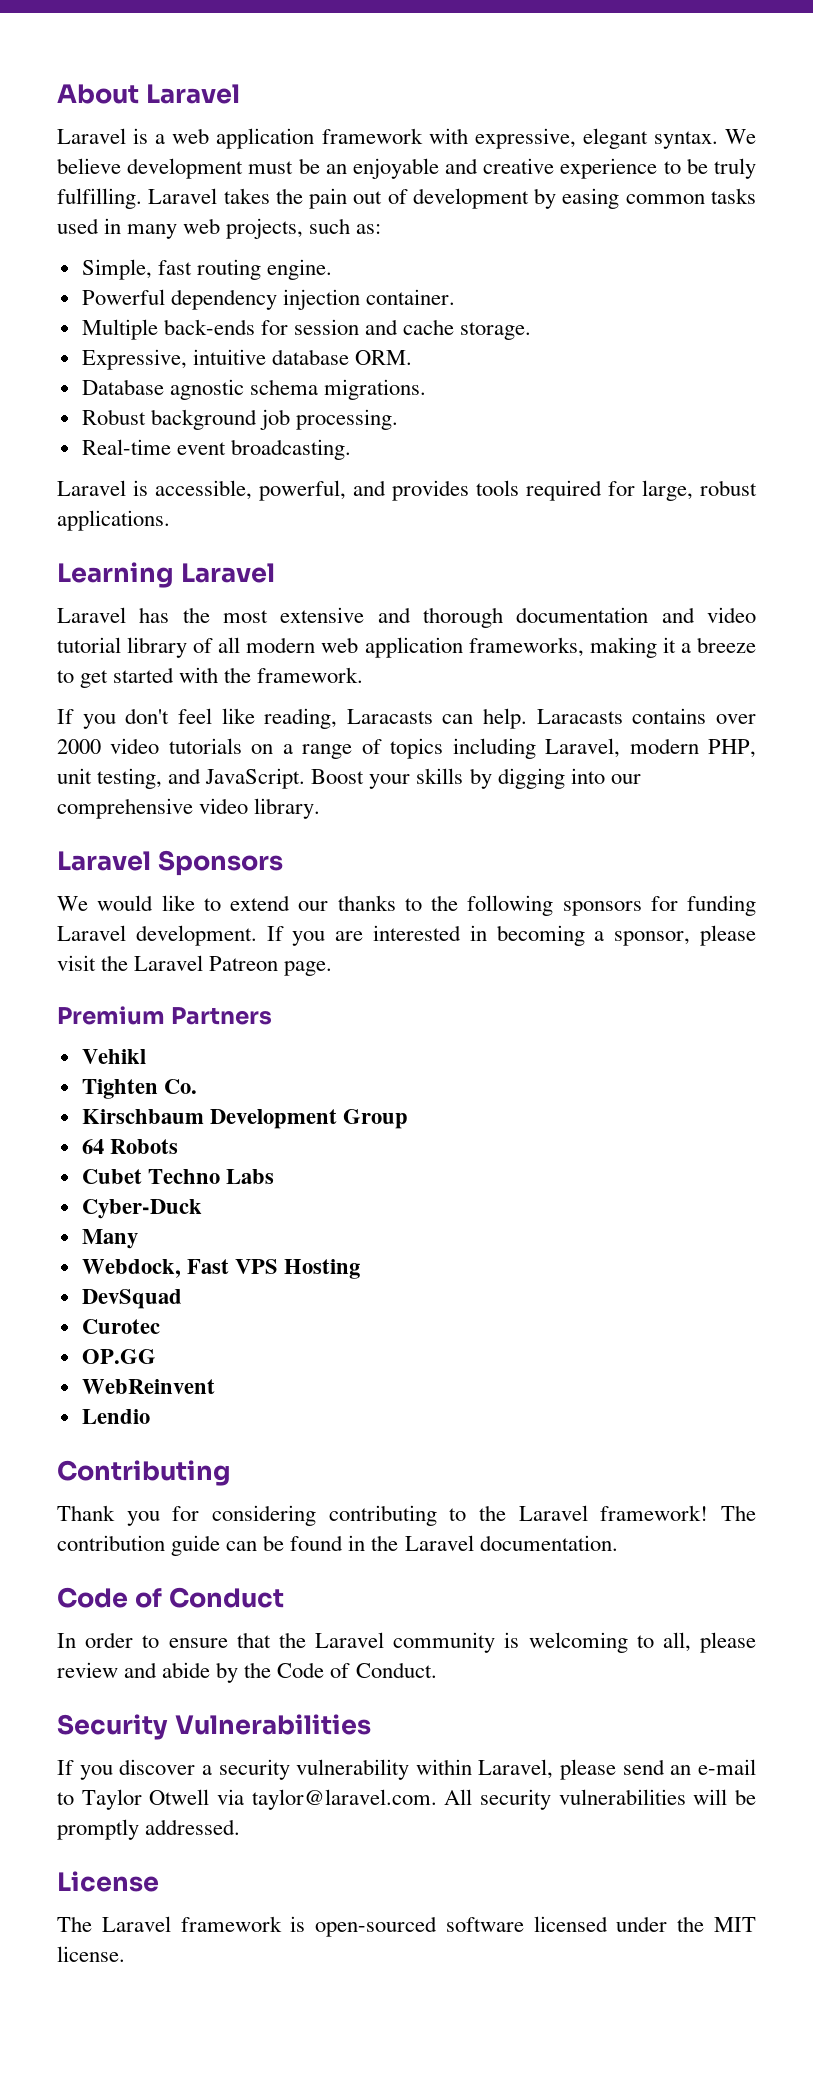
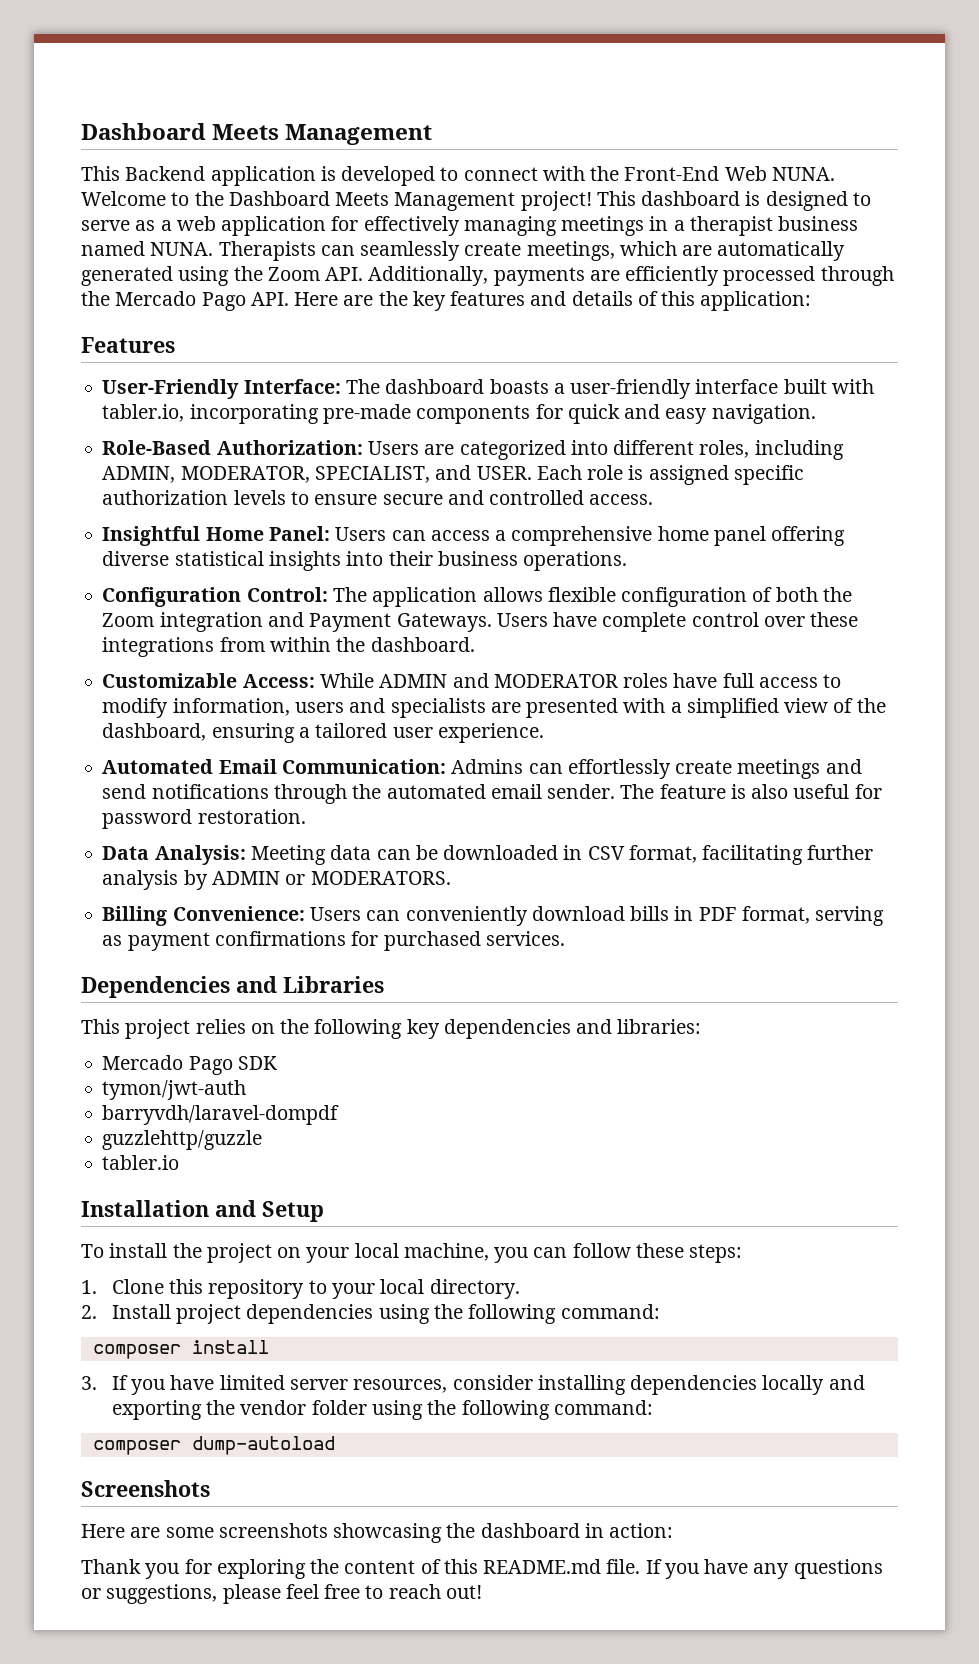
[57,84,240,104] [57,128,757,149] [57,158,756,179] [57,188,756,209] [57,218,382,239] [81,259,332,280] [81,289,455,310] [81,319,532,340] [81,349,412,370] [81,379,426,400] [81,409,398,430] [81,439,351,460] [57,480,757,501] [57,510,170,531] [57,562,275,588] [57,607,756,628] [57,637,756,658] [57,667,364,688] [57,708,756,729] [57,738,756,759] [57,768,641,789] [57,798,321,819] [57,850,283,876] [57,895,756,916] [57,925,756,946] [57,955,333,976] [57,1006,273,1025] [81,1049,146,1064] [81,1079,197,1099] [81,1109,408,1129] [81,1139,178,1154] [81,1169,274,1184] [81,1199,202,1219] [81,1229,138,1249] [81,1259,360,1279] [81,1289,182,1309] [81,1319,160,1334] [81,1349,156,1364] [81,1379,215,1394] [81,1409,150,1424] [57,1460,231,1486] [57,1505,756,1526] [57,1535,618,1556] [57,1587,284,1608] [57,1632,756,1653] [57,1662,437,1683] [57,1714,371,1740] [57,1759,756,1780] [57,1789,756,1810] [57,1819,241,1840] [57,1871,159,1892] [57,1916,756,1937] [57,1946,125,1962] About Laravel // Laravel is a web application framework with expressive, elegant syntax. We believe development must be an enjoyable and creative experience to be truly fulfilling. Laravel takes the pain out of development by easing common tasks used in many web projects, such as: // Simple, fast routing engine. // Powerful dependency injection container. // Multiple back-ends for session and cache storage. // Expressive, intuitive database ORM. // Database agnostic schema migrations. // Robust background job processing. // Real-time event broadcasting. // Laravel is accessible, powerful, and provides tools required for large, robust applications. // Learning Laravel // Laravel has the most extensive and thorough documentation and video tutorial library of all modern web application frameworks, making it a breeze to get started with the framework. // If you don't feel like reading, Laracasts can help. Laracasts contains over 2000 video tutorials on a range of topics including Laravel, modern PHP, unit testing, and JavaScript. Boost your skills by digging into our comprehensive video library. // Laravel Sponsors // We would like to extend our thanks to the following sponsors for funding Laravel development. If you are interested in becoming a sponsor, please visit the Laravel Patreon page. // Premium Partners // Vehikl // Tighten Co. // Kirschbaum Development Group // 64 Robots // Cubet Techno Labs // Cyber-Duck // Many // Webdock, Fast VPS Hosting // DevSquad // Curotec // OP.GG // WebReinvent // Lendio // Contributing // Thank you for considering contributing to the Laravel framework! The contribution guide can be found in the Laravel documentation. // Code of Conduct // In order to ensure that the Laravel community is welcoming to all, please review and abide by the Code of Conduct. // Security Vulnerabilities // If you discover a security vulnerability within Laravel, please send an e-mail to Taylor Otwell via taylor@laravel.com. All security vulnerabilities will be promptly addressed. // License // The Laravel framework is open-sourced software licensed under the MIT license. -> [81,123,433,145] [81,166,835,186] [81,191,871,211] [81,216,859,236] [81,241,846,261] [81,266,894,286] [81,291,812,311] [81,337,175,353] [102,379,874,399] [102,404,816,424] [102,440,844,460] [102,465,804,485] [102,490,654,505] [102,526,846,546] [102,551,628,571] [102,587,852,607] [102,612,859,632] [102,637,475,657] [102,673,842,688] [102,698,886,718] [102,723,544,743] [102,759,862,779] [102,784,882,804] [102,809,306,829] [102,845,874,865] [102,870,451,890] [102,906,885,926] [102,931,565,951] [81,976,384,998] [81,1019,702,1039] [102,1055,277,1075] [102,1080,247,1100] [102,1105,340,1125] [102,1130,263,1150] [102,1155,180,1170] [81,1200,324,1222] [81,1243,743,1263] [81,1279,520,1299] [81,1304,660,1324] [92,1340,269,1359] [81,1375,865,1395] [111,1400,653,1420] [92,1436,335,1455] [81,1480,210,1497] [81,1523,674,1543] [81,1559,883,1579] [81,1584,482,1604] Dashboard Meets Management // This Backend application is developed to connect with the Front-End Web NUNA. Welcome to the Dashboard Meets Management project! This dashboard is designed to serve as a web application for effectively managing meetings in a therapist business named NUNA. Therapists can seamlessly create meetings, which are automatically generated using the Zoom API. Additionally, payments are efficiently processed through the Mercado Pago API. Here are the key features and details of this application: // Features // User-Friendly Interface: The dashboard boasts a user-friendly interface built with tabler.io, incorporating pre-made components for quick and easy navigation. // Role-Based Authorization: Users are categorized into different roles, including ADMIN, MODERATOR, SPECIALIST, and USER. Each role is assigned specific authorization levels to ensure secure and controlled access. // Insightful Home Panel: Users can access a comprehensive home panel offering diverse statistical insights into their business operations. // Configuration Control: The application allows flexible configuration of both the Zoom integration and Payment Gateways. Users have complete control over these integrations from within the dashboard. // Customizable Access: While ADMIN and MODERATOR roles have full access to modify information, users and specialists are presented with a simplified view of the dashboard, ensuring a tailored user experience. // Automated Email Communication: Admins can effortlessly create meetings and send notifications through the automated email sender. The feature is also useful for password restoration. // Data Analysis: Meeting data can be downloaded in CSV format, facilitating further analysis by ADMIN or MODERATORS. // Billing Convenience: Users can conveniently download bills in PDF format, serving as payment confirmations for purchased services. // Dependencies and Libraries // This project relies on the following key dependencies and libraries: // Mercado Pago SDK // tymon/jwt-auth // barryvdh/laravel-dompdf // guzzlehttp/guzzle // tabler.io // Installation and Setup // To install the project on your local machine, you can follow these steps: // 1. Clone this repository to your local directory. // 2. Install project dependencies using the following command: // composer install // 3. If you have limited server resources, consider installing dependencies locally and exporting the vendor folder using the following command: // composer dump-autoload // Screenshots // Here are some screenshots showcasing the dashboard in action: // Thank you for exploring the content of this README.md file. If you have any questions or suggestions, please feel free to reach out!

